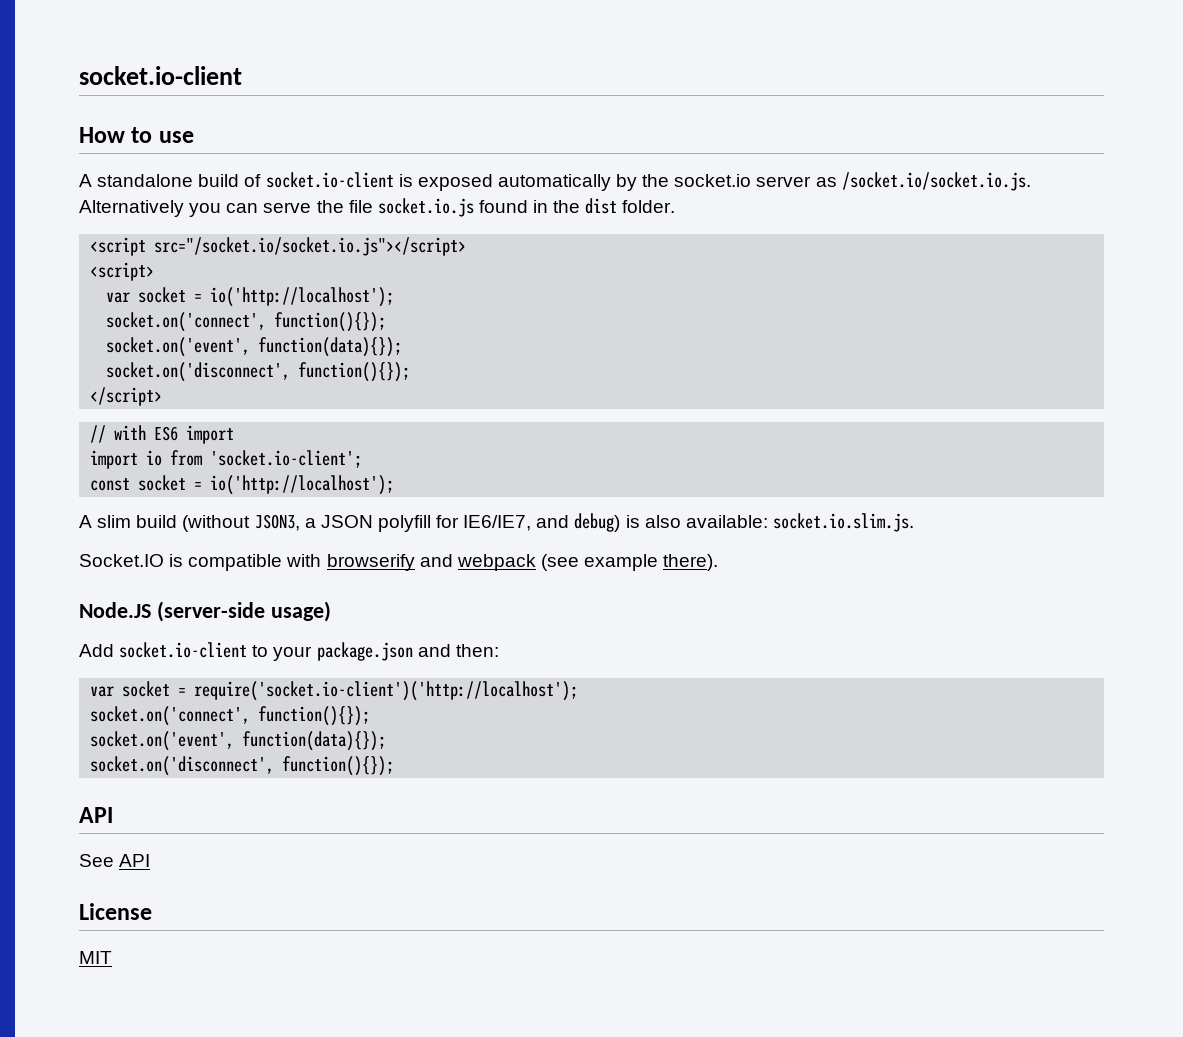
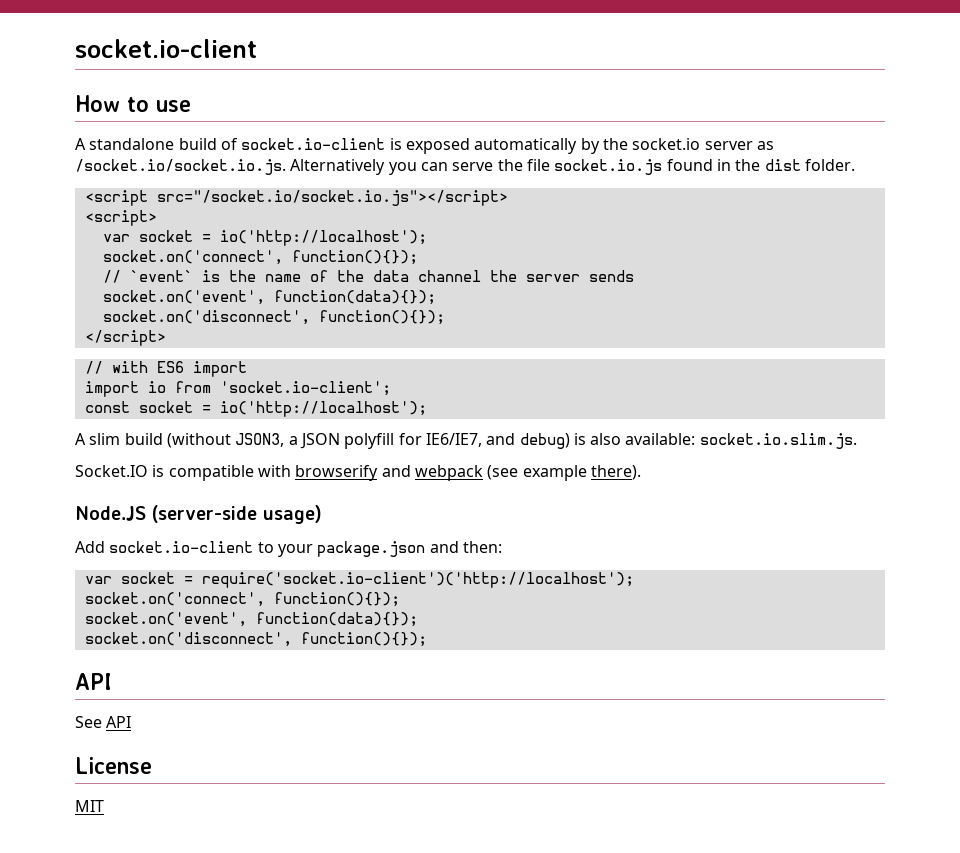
(387, 322) none -> [102,270,634,283] // // `event` is the name of the data channel the server sends

